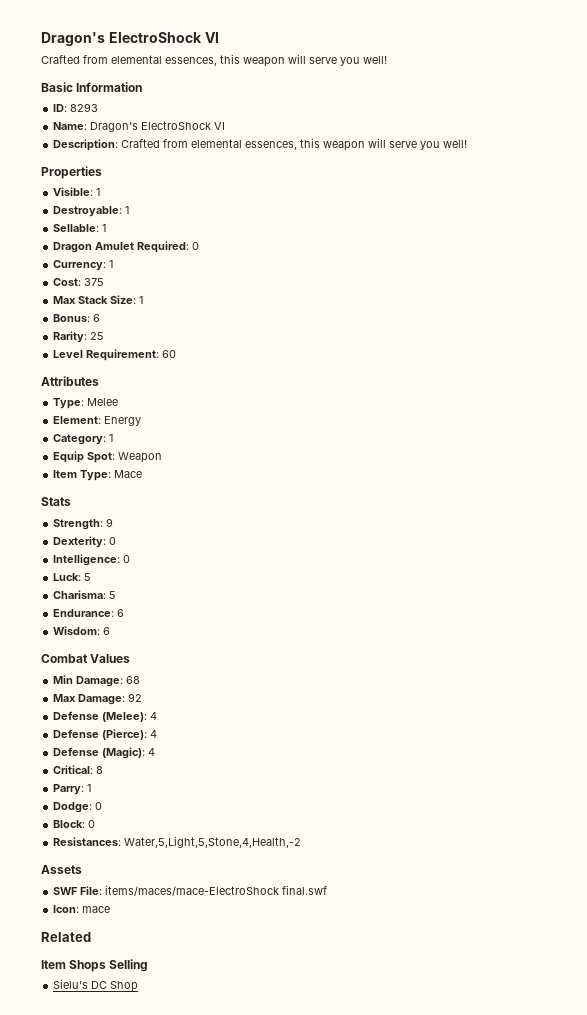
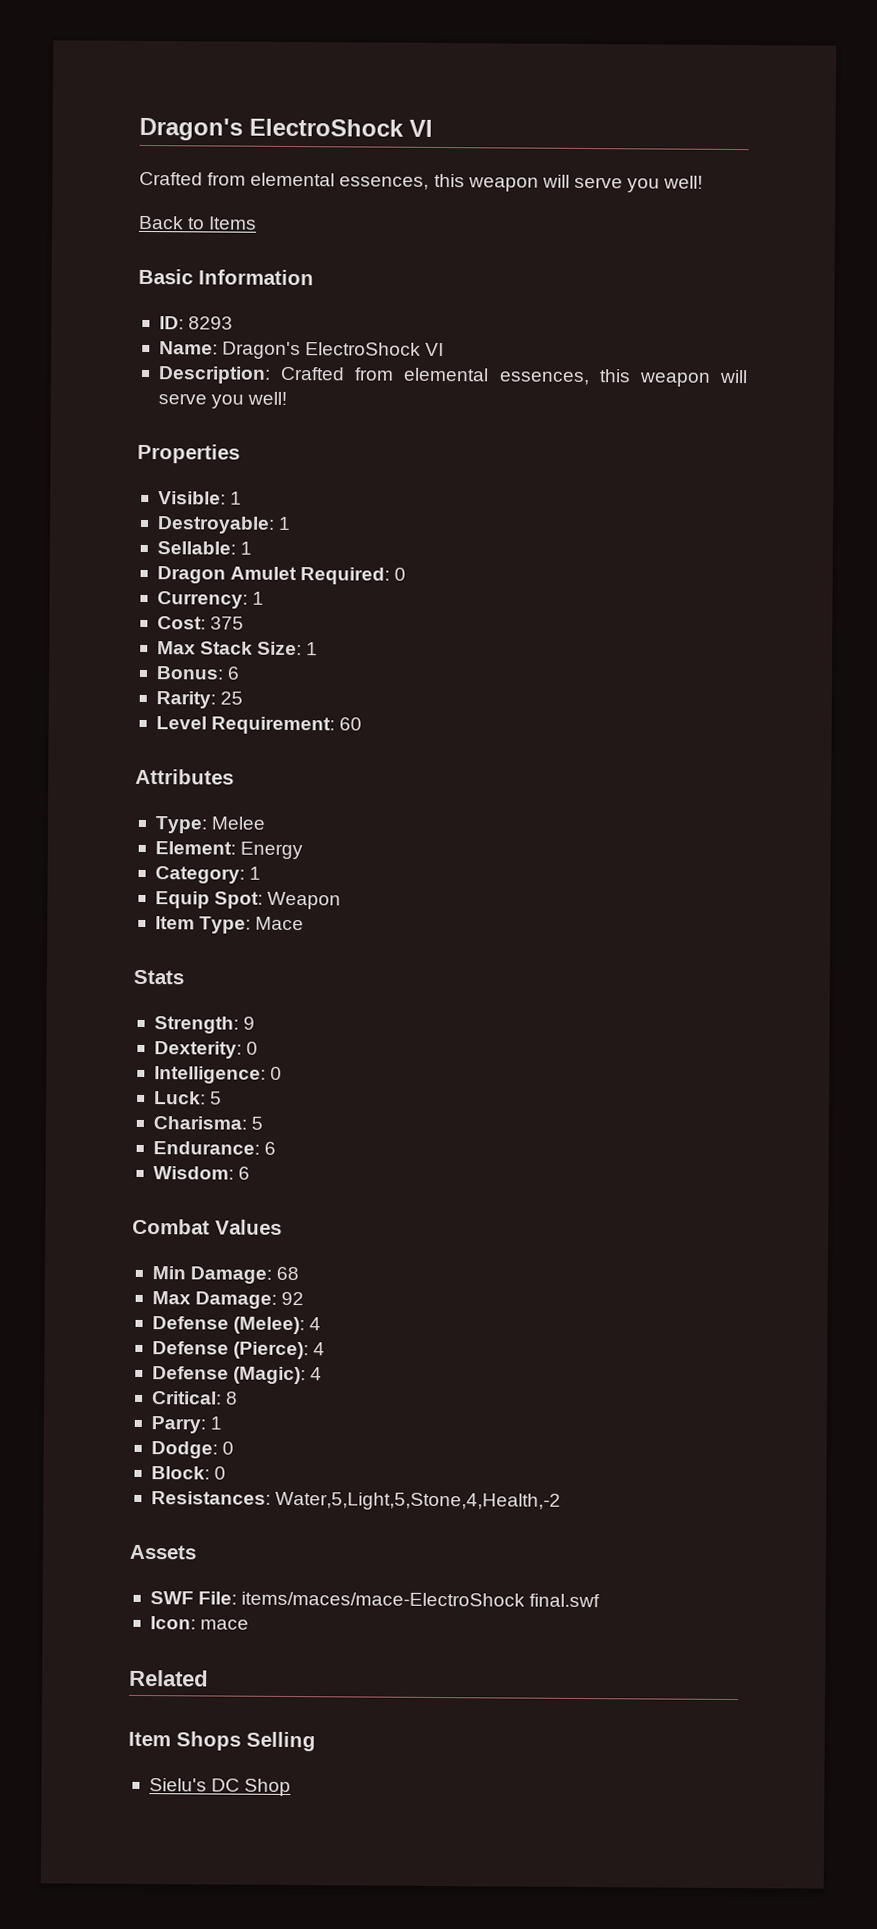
(387, 60) none -> [138,215,258,230] // Back to Items

